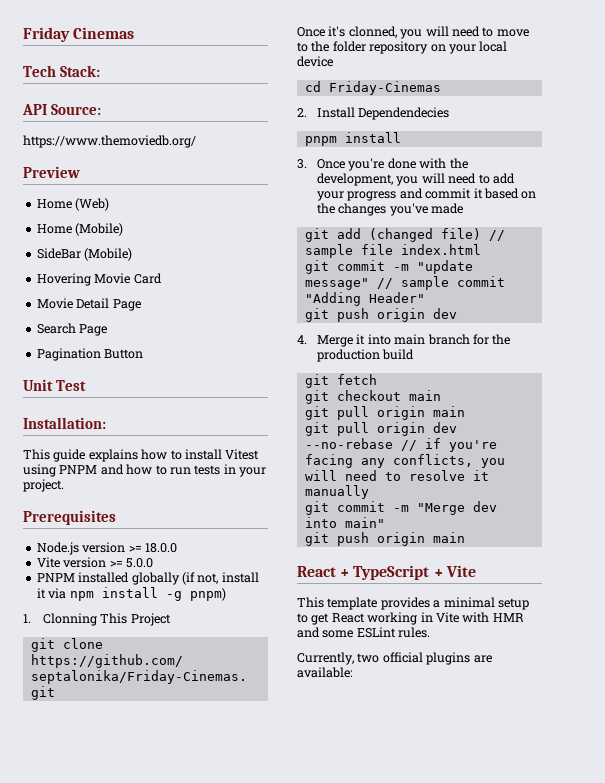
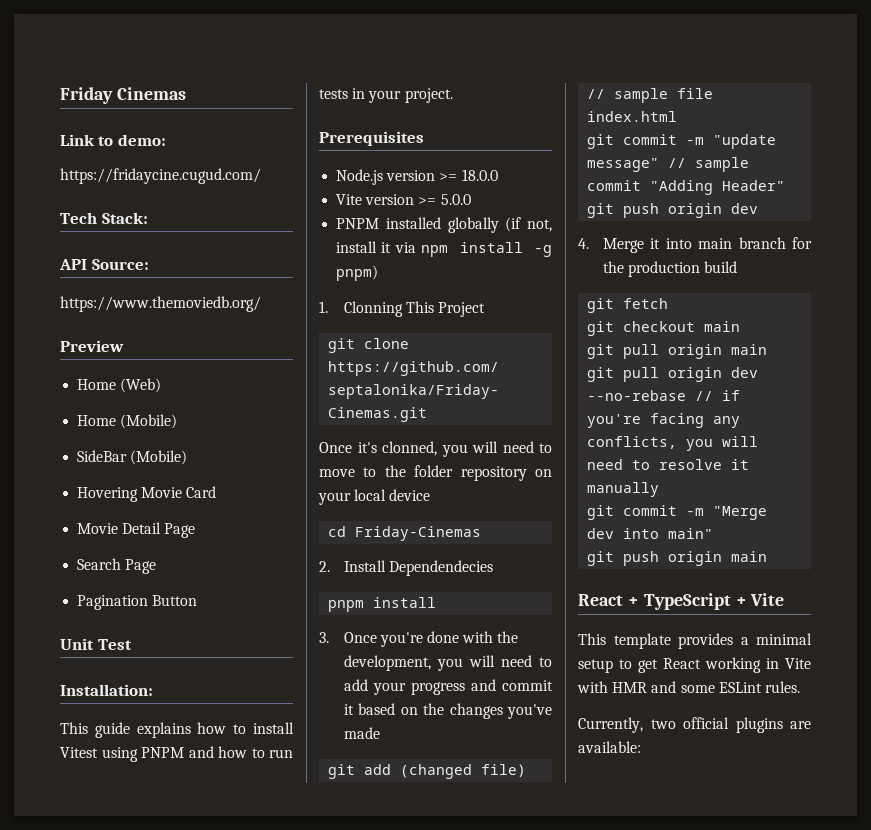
(135, 33) none -> [60,134,166,146] [60,168,261,184] // Link to demo: // https://fridaycine.cugud.com/

